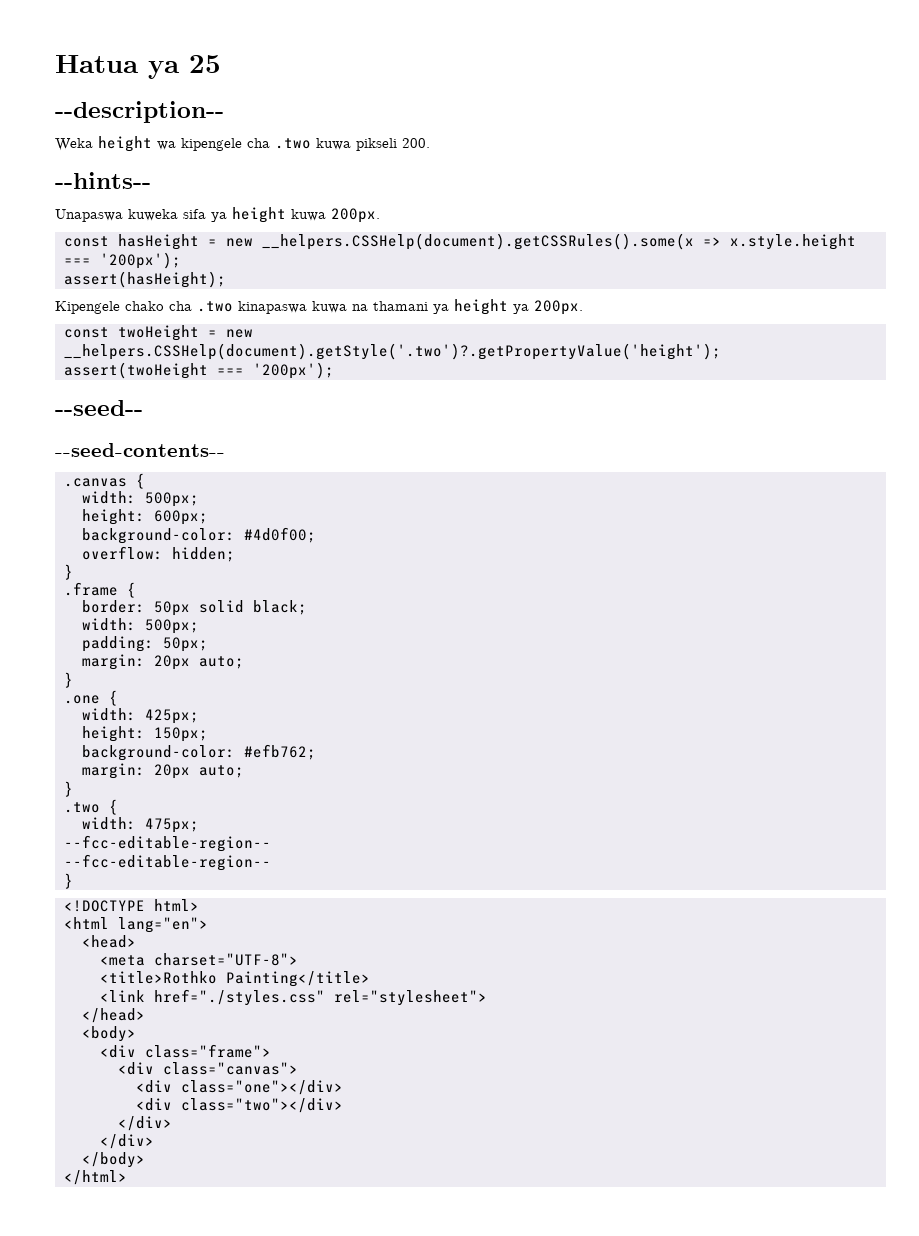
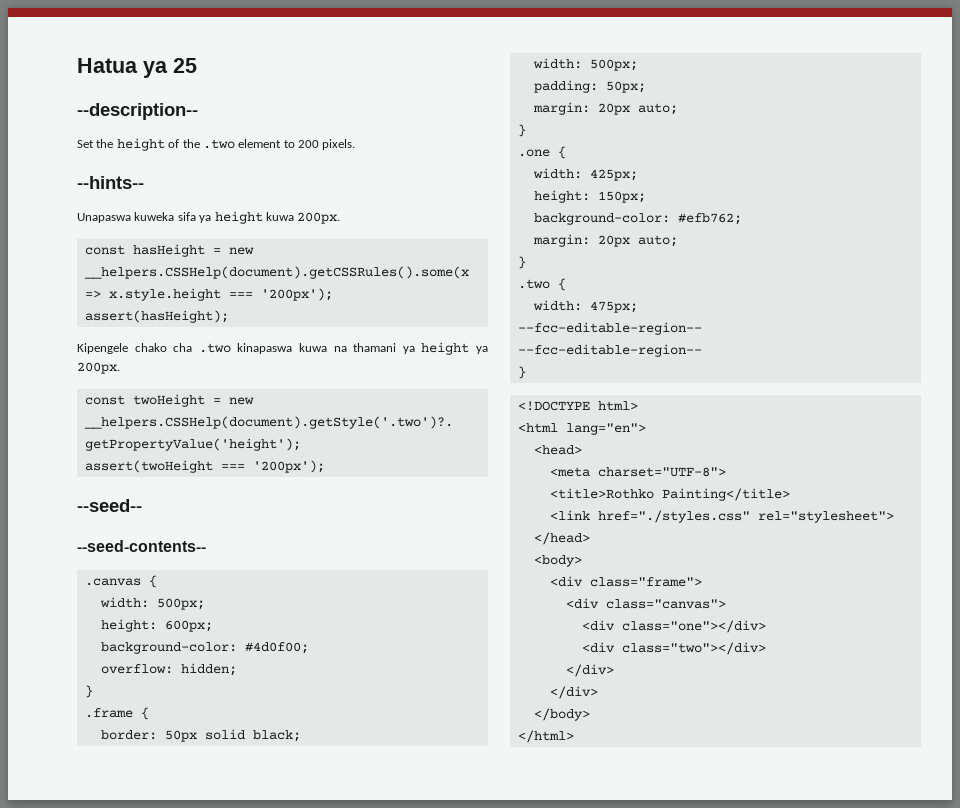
[55,136,430,152] Weka height wa kipengele cha .two kuwa pikseli 200. -> [77,138,356,151] Set the height of the .two element to 200 pixels.

